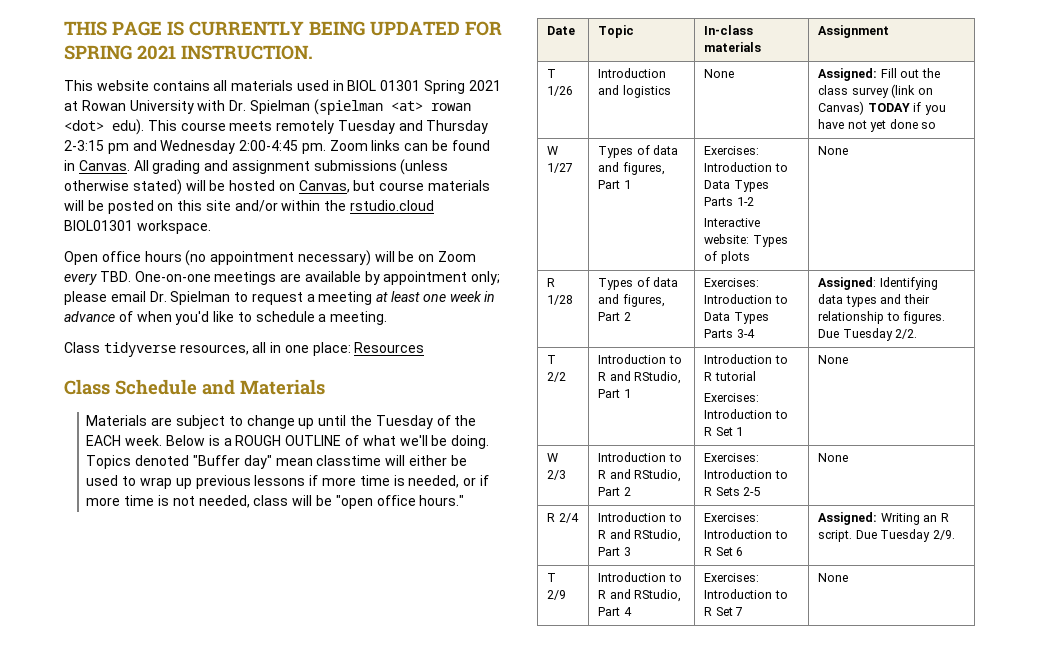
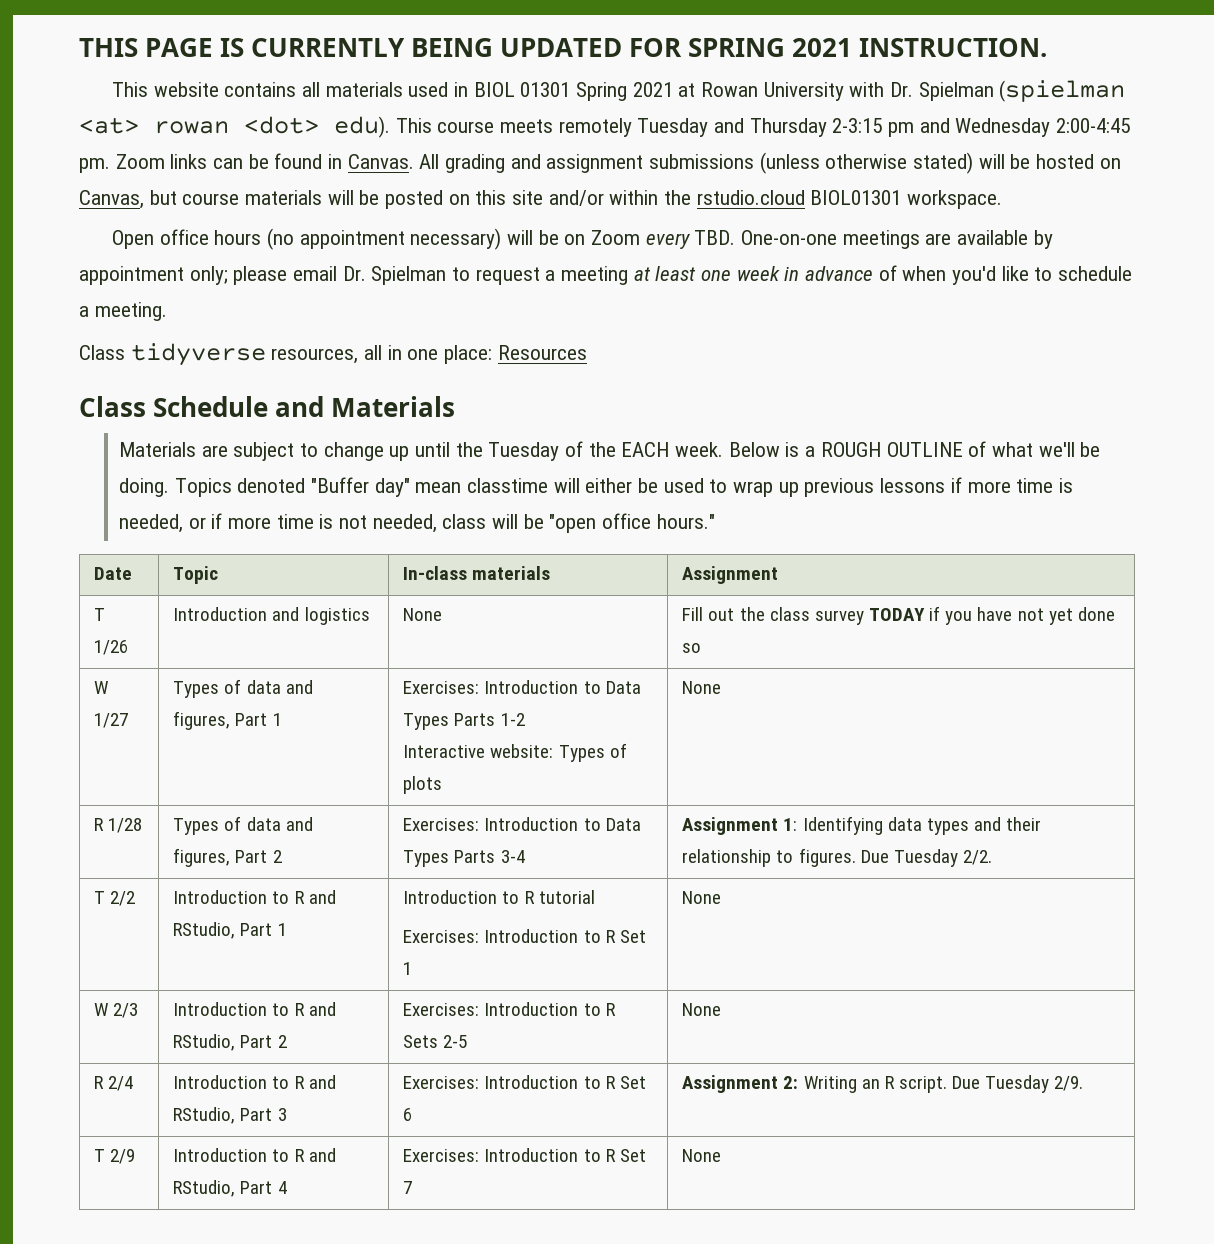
[818,68,878,81] Assigned: -> (443, 614) none
[891,84,933,98] [818,101,865,115] (link on Canvas) -> (864, 617) none
[818,277,877,290] Assigned: -> [682,817,798,835] Assignment 1:
[818,512,878,525] Assigned: -> [682,1075,799,1093] Assignment 2:

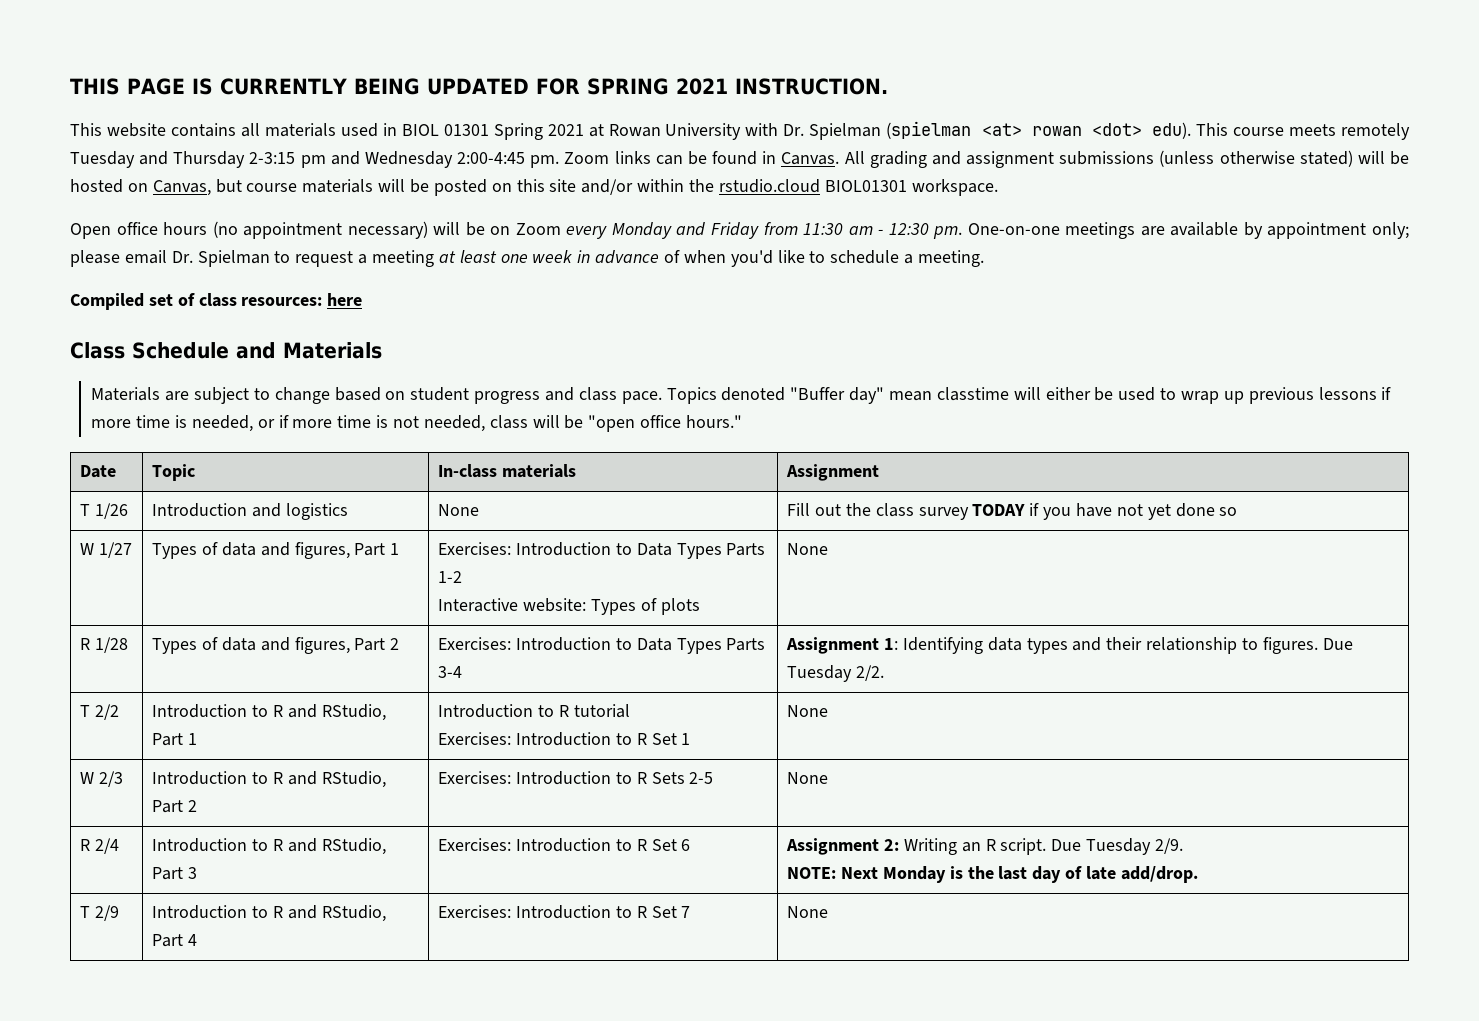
[694,230,736,245] TBD. -> [611,222,963,239] Monday and Friday from 11:30 am - 12:30 pm.
[79,343,587,366] Class tidyverse resources, all in one place: Resources -> [70,293,363,310] Compiled set of class resources: here
[389,441,1101,461] [119,478,170,497] up until the Tuesday of the EACH week. Below is a ROUGH OUTLINE of what we'll be doing. -> [334,387,662,404] based on student progress and class pace.
(1084, 1083) none -> [787,866,1198,883] // NOTE: Next Monday is the last day of late add/drop.

